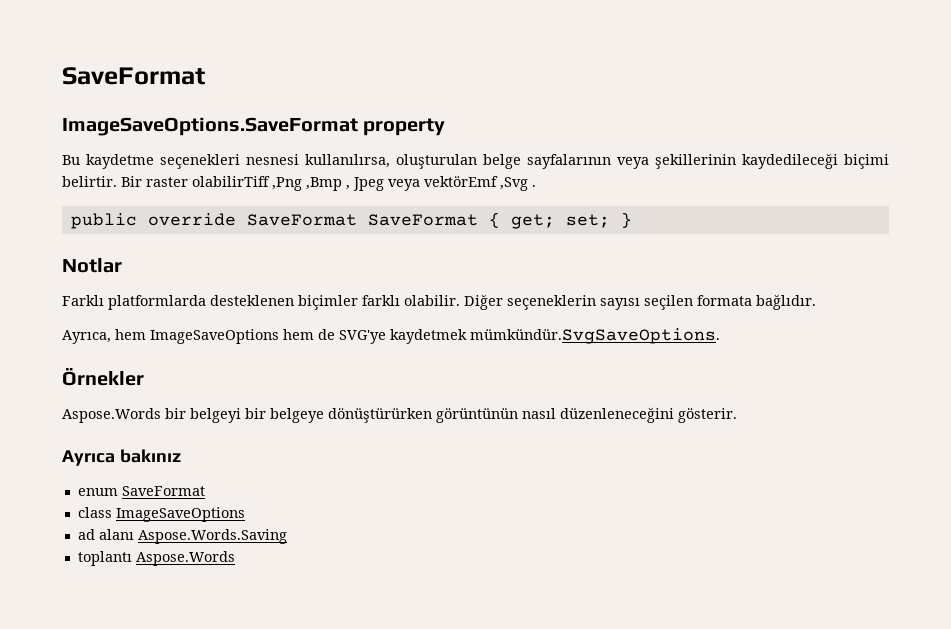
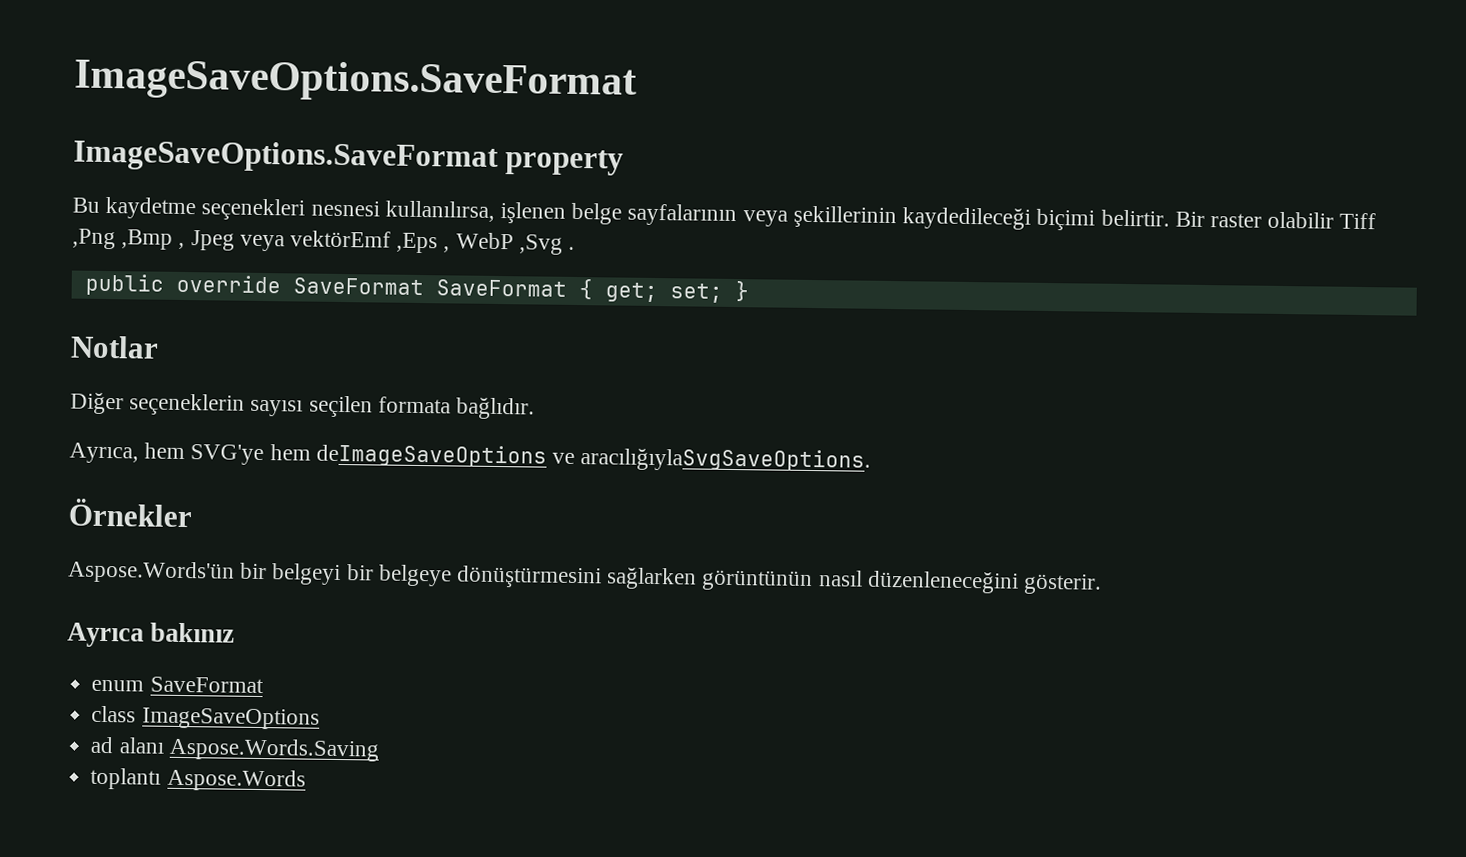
[62,67,205,85] SaveFormat -> [74,58,637,104] ImageSaveOptions.SaveFormat
[396,154,477,169] oluşturulan -> [500,202,567,224] işlenen
[192,176,270,187] olabilirTiff -> [1267,211,1377,230] olabilir Tiff
(498, 181) none -> [396,232,514,254] ,Eps , WebP
[62,295,460,310] Farklı platformlarda desteklenen biçimler farklı olabilir. -> (159, 347) none
[150,328,720,344] ImageSaveOptions hem de SVG'ye kaydetmek mümkündür.SvgSaveOptions. -> [190,443,872,473] SVG'ye hem deImageSaveOptions ve aracılığıylaSvgSaveOptions.
[62,408,161,423] Aspose.Words -> [67,560,235,584] Aspose.Words'ün
[328,408,432,423] dönüştürürken -> [456,565,698,590] dönüştürmesini sağlarken

